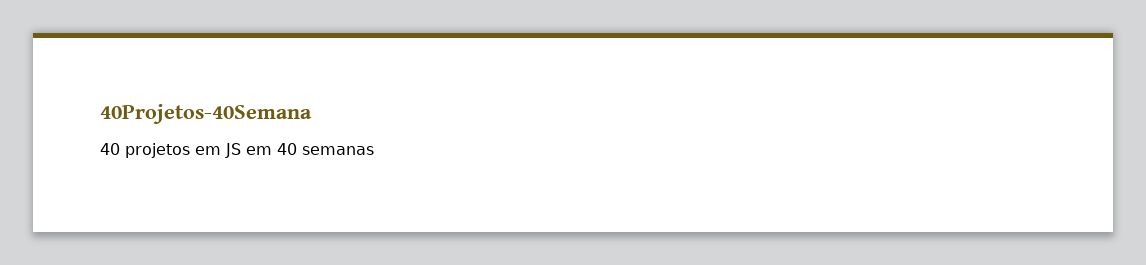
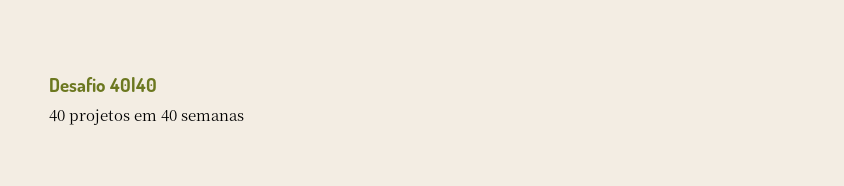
[100,104,312,124] 40Projetos-40Semana -> [49,77,158,92] Desafio 40|40
[225,143,272,158] JS em -> (158, 117) none

